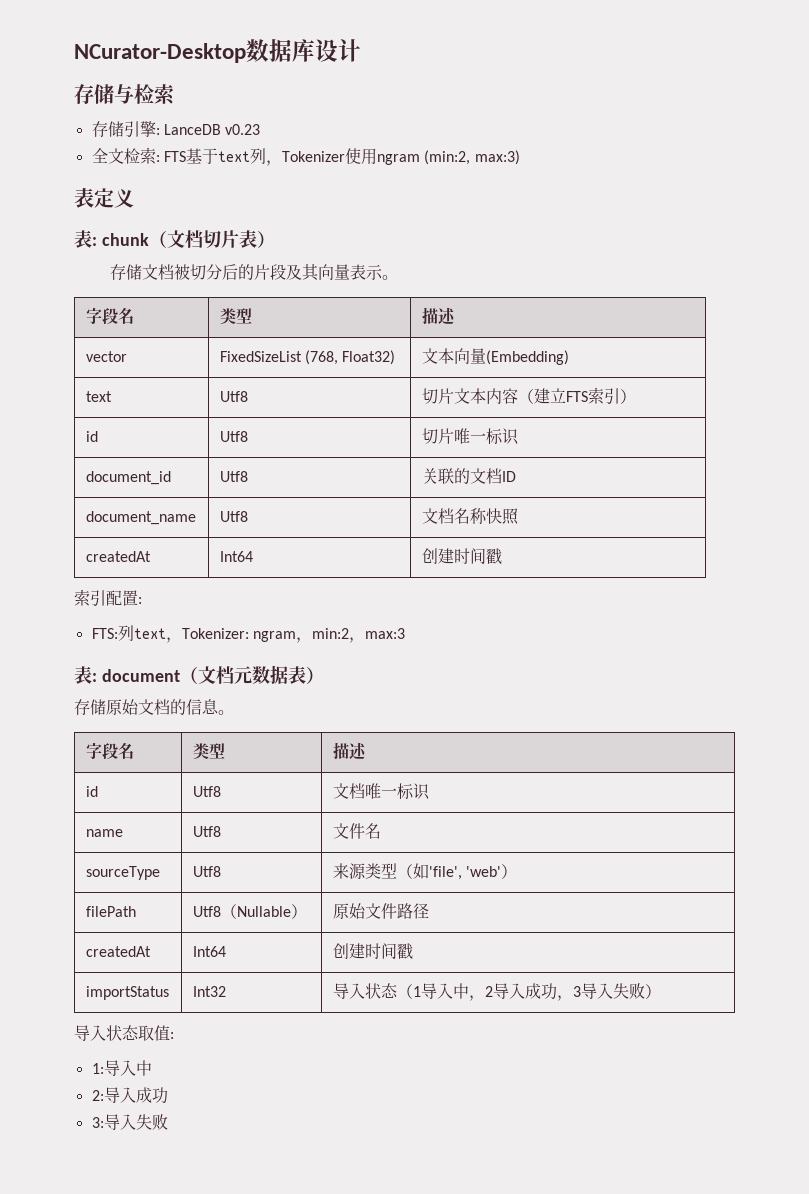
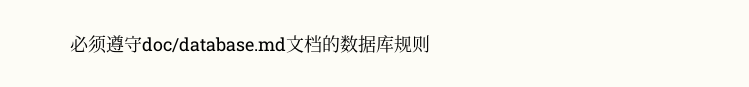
[74,39,361,63] [74,84,174,105] [91,121,261,138] [91,147,520,166] [74,188,134,208] [74,230,275,248] [109,264,398,281] [85,307,134,324] [219,308,252,325] [421,307,455,325] [85,351,127,362] [219,350,396,365] [421,348,569,365] [85,391,112,402] [219,391,248,402] [421,387,636,405] [85,431,98,442] [219,431,248,442] [421,428,519,445] [85,471,171,485] [219,471,248,482] [421,468,516,484] [85,511,196,525] [219,511,248,522] [421,508,519,525] [85,551,151,562] [219,551,253,562] [421,548,502,565] [74,589,142,607] [91,625,405,643] [74,665,324,684] [74,699,234,715] [85,742,134,759] [192,743,225,760] [332,742,366,760] [85,786,98,797] [192,786,221,797] [332,783,430,800] [85,829,123,837] [192,826,221,837] [332,823,381,839] [85,866,160,880] [192,866,221,877] [332,863,517,880] [85,906,136,917] [192,904,307,919] [332,903,429,919] [85,946,151,957] [192,946,226,957] [332,943,413,960] [85,986,169,1000] [192,986,226,997] [332,983,661,1001] [74,1025,174,1041] [91,1060,152,1076] [91,1087,168,1104] [91,1114,168,1130] NCurator-Desktop数据库设计 // 存储与检索 // 存储引擎: LanceDB v0.23 // 全文检索: FTS基于text列，Tokenizer使用ngram (min:2, max:3) // 表定义 // 表: chunk（文档切片表） // 存储文档被切分后的片段及其向量表示。 // 字段名 | 类型 | 描述 // vector | FixedSizeList (768, Float32) | 文本向量(Embedding) // text | Utf8 | 切片文本内容（建立FTS索引） // id | Utf8 | 切片唯一标识 // document_id | Utf8 | 关联的文档ID // document_name | Utf8 | 文档名称快照 // createdAt | Int64 | 创建时间戳 // 索引配置: // FTS:列text，Tokenizer: ngram，min:2，max:3 // 表: document（文档元数据表） // 存储原始文档的信息。 // 字段名 | 类型 | 描述 // id | Utf8 | 文档唯一标识 // name | Utf8 | 文件名 // sourceType | Utf8 | 来源类型（如'file', 'web'） // filePath | Utf8（Nullable） | 原始文件路径 // createdAt | Int64 | 创建时间戳 // importStatus | Int32 | 导入状态（1导入中，2导入成功，3导入失败） // 导入状态取值: // 1:导入中 // 2:导入成功 // 3:导入失败 -> [70,35,430,54] 必须遵守doc/database.md文档的数据库规则

